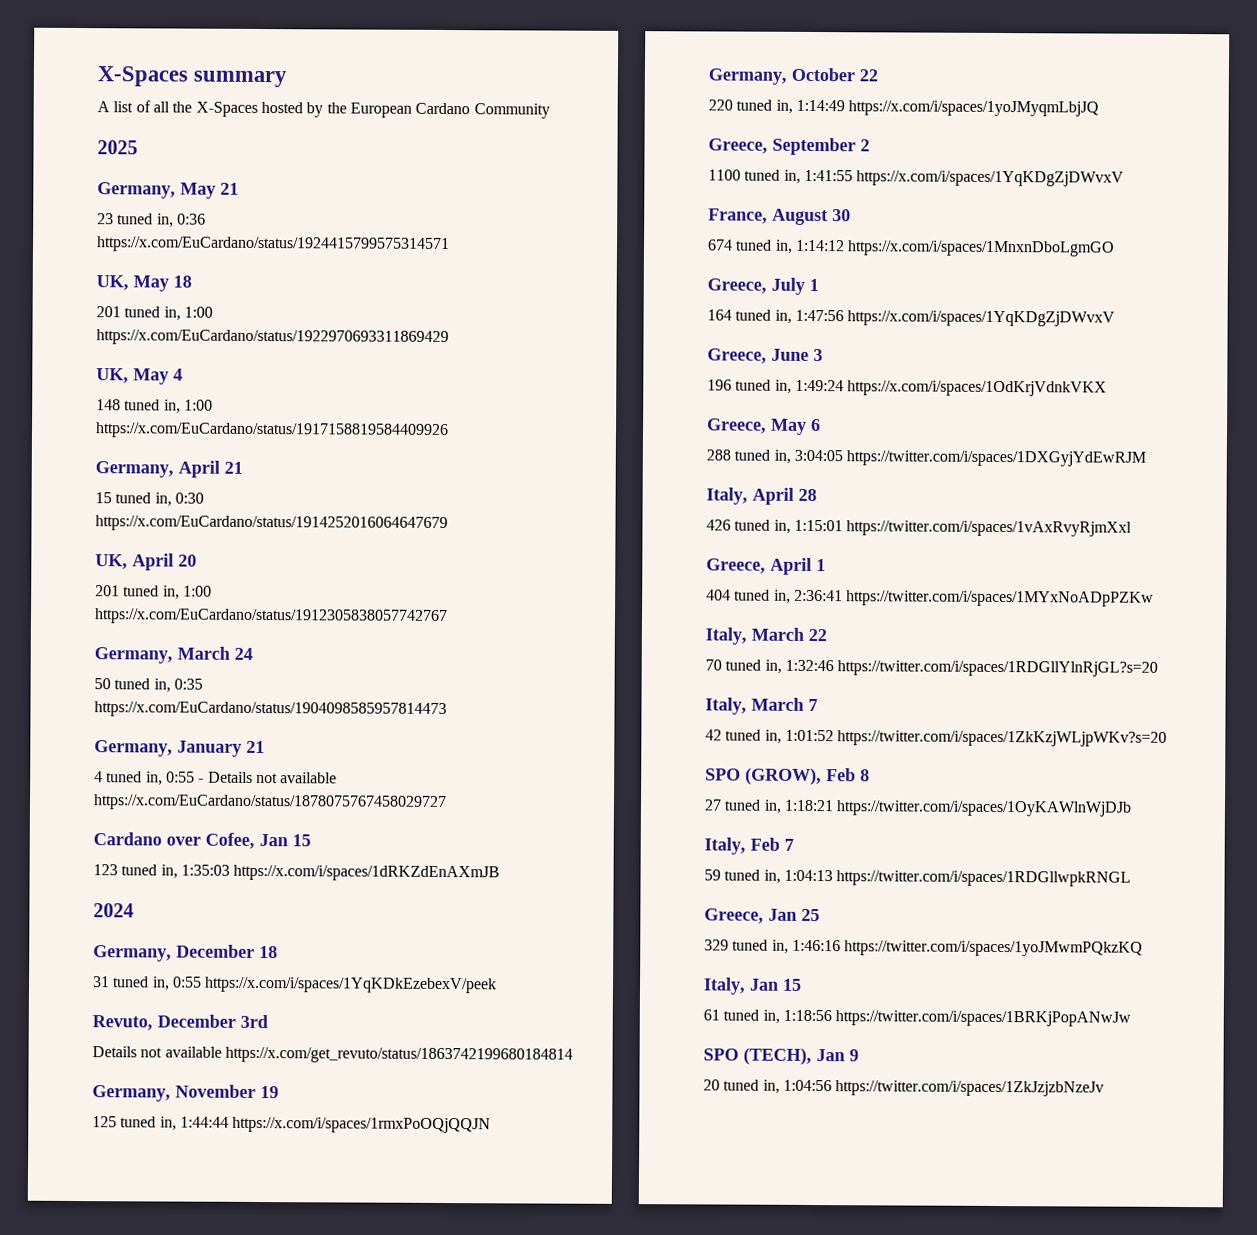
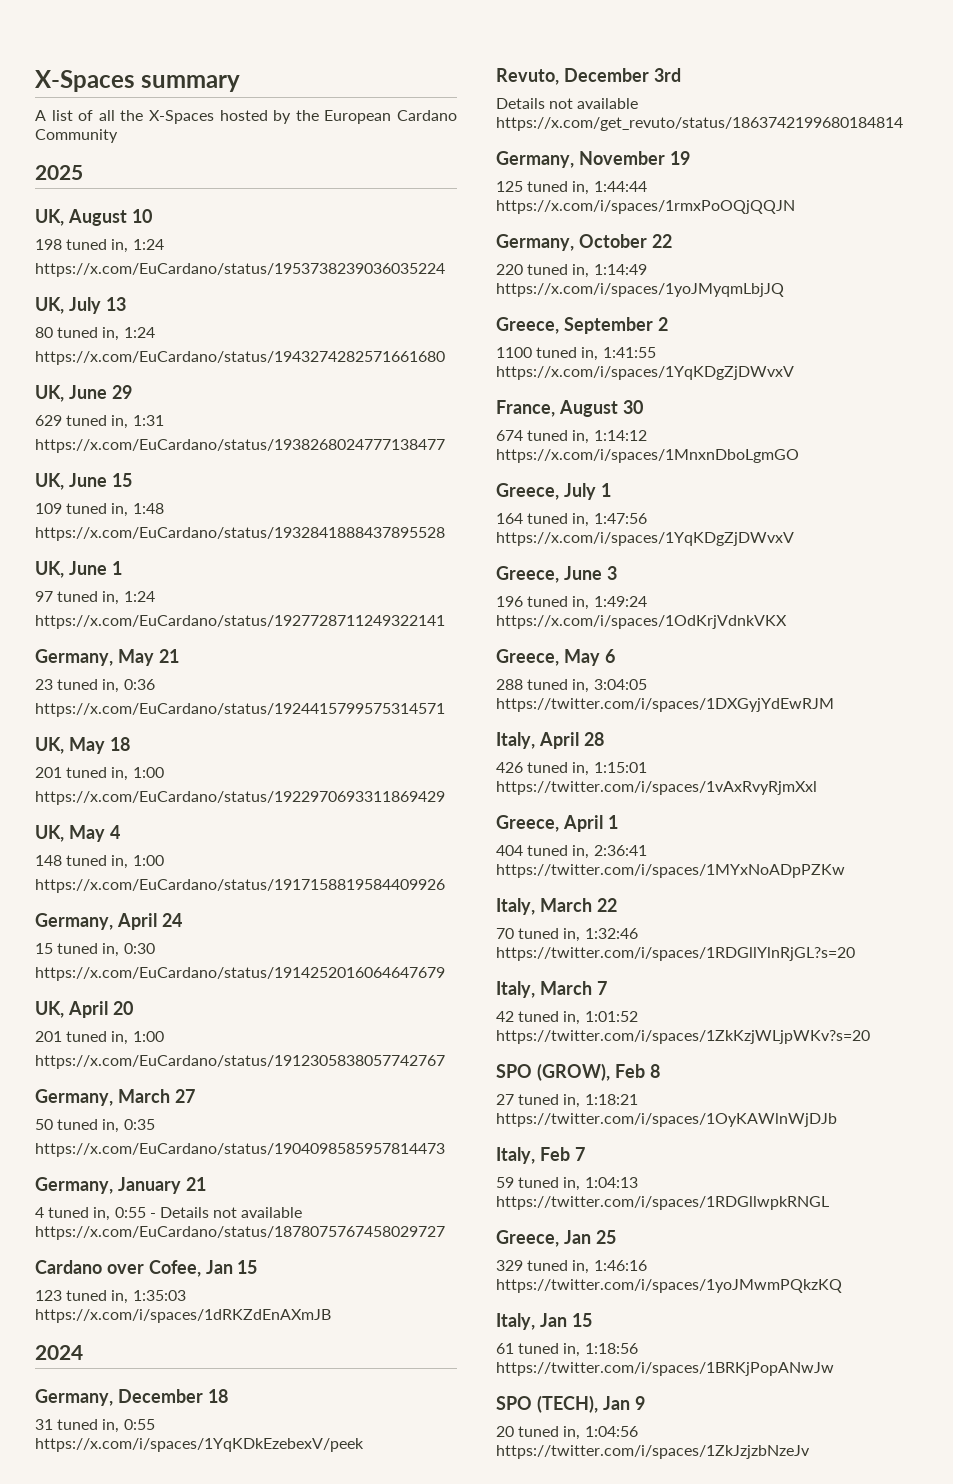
(138, 147) none -> [35,209,152,226] [35,239,164,253] [35,263,445,277] [35,297,126,314] [35,327,155,341] [35,351,445,365] [35,385,132,402] [35,415,164,429] [35,439,445,453] [35,473,132,490] [35,503,164,517] [35,527,445,541] [35,561,122,578] [35,591,155,605] [35,615,445,629] // UK, August 10 // 198 tuned in, 1:24 // https://x.com/EuCardano/status/1953738239036035224 // UK, July 13 // 80 tuned in, 1:24 // https://x.com/EuCardano/status/1943274282571661680 // UK, June 29 // 629 tuned in, 1:31 // https://x.com/EuCardano/status/1938268024777138477 // UK, June 15 // 109 tuned in, 1:48 // https://x.com/EuCardano/status/1932841888437895528 // UK, June 1 // 97 tuned in, 1:24 // https://x.com/EuCardano/status/1927728711249322141
[224,461,243,474] 21 -> [161,913,182,927] 24
[234,647,253,660] 24 -> [174,1089,195,1103] 27

